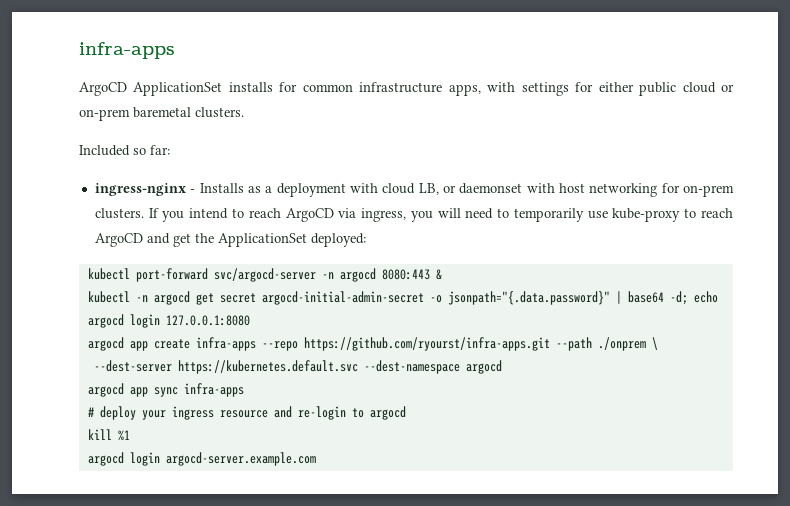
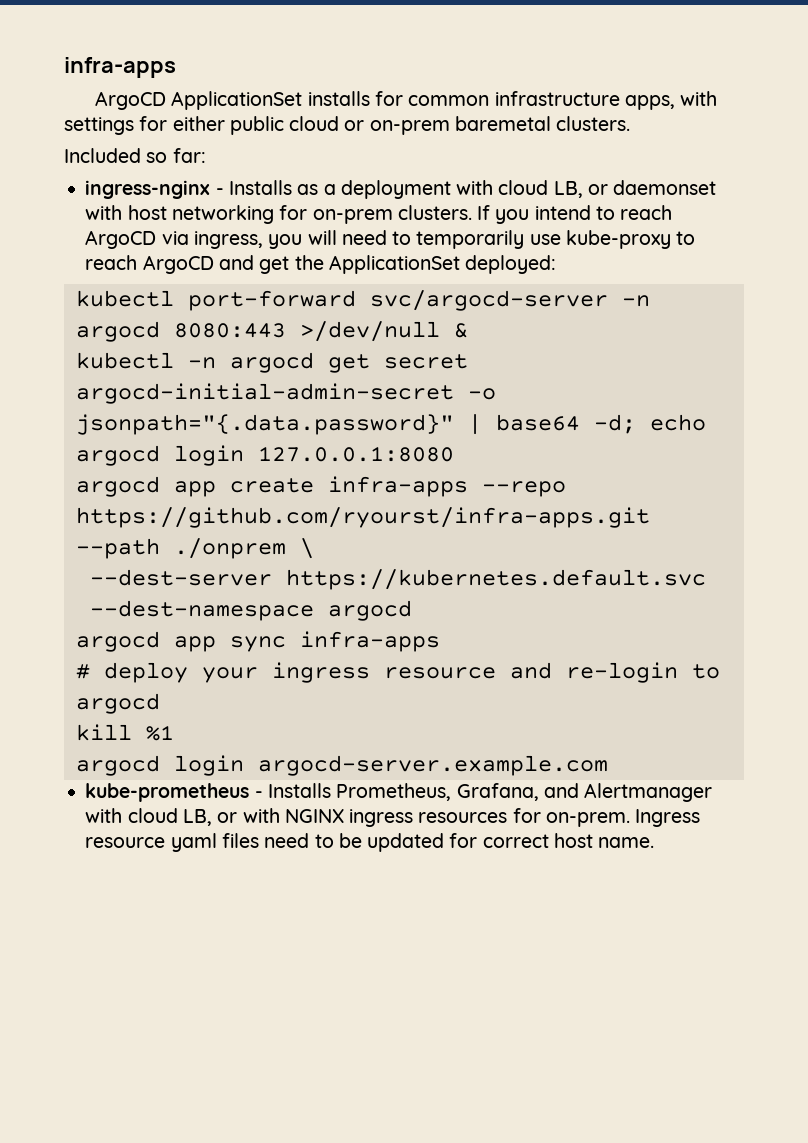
(430, 274) none -> [299,321,440,342] >/dev/null
(316, 459) none -> [85,783,713,802] [85,808,701,827] [85,833,655,852] // kube-prometheus - Installs Prometheus, Grafana, and Alertmanager with cloud LB, or with NGINX ingress resources for on-prem. Ingress resource yaml files need to be updated for correct host name.

